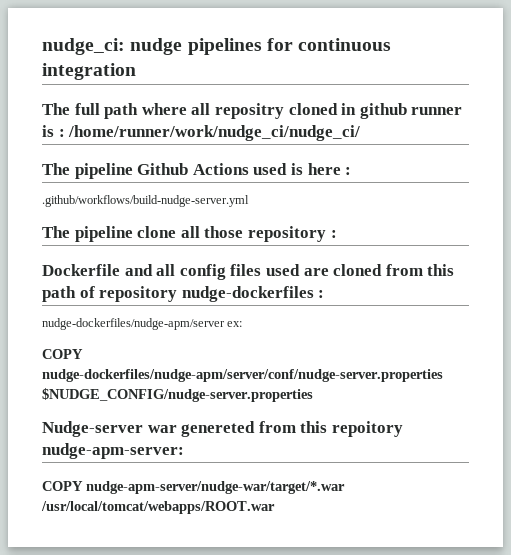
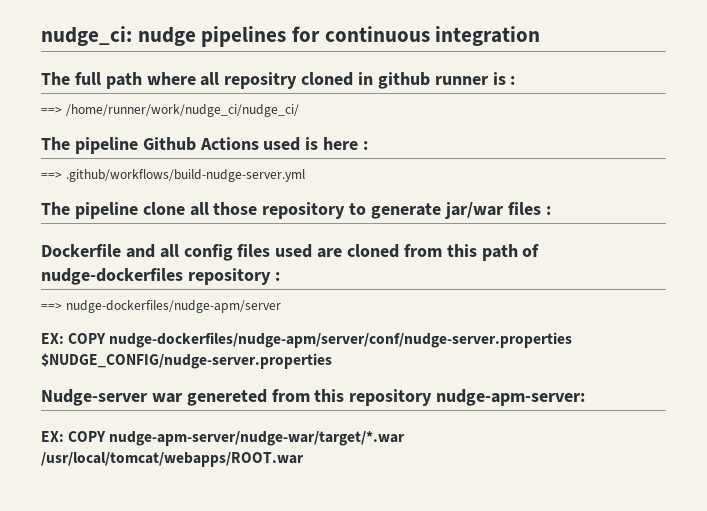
(65, 133) none -> [41,107,62,114] // ==>
(352, 171) none -> [41,172,62,179] ==>
(326, 234) none -> [349,202,541,219] to generate jar/war files
[99,286,325,302] repository nudge-dockerfiles : // -> [41,268,280,285] [41,303,62,310] nudge-dockerfiles repository : // ==>
[227,321,243,327] ex: // -> [41,333,64,344] // EX:
[331,421,403,437] repoitory -> [349,389,433,406] repository
(184, 451) none -> [41,431,64,442] EX:

